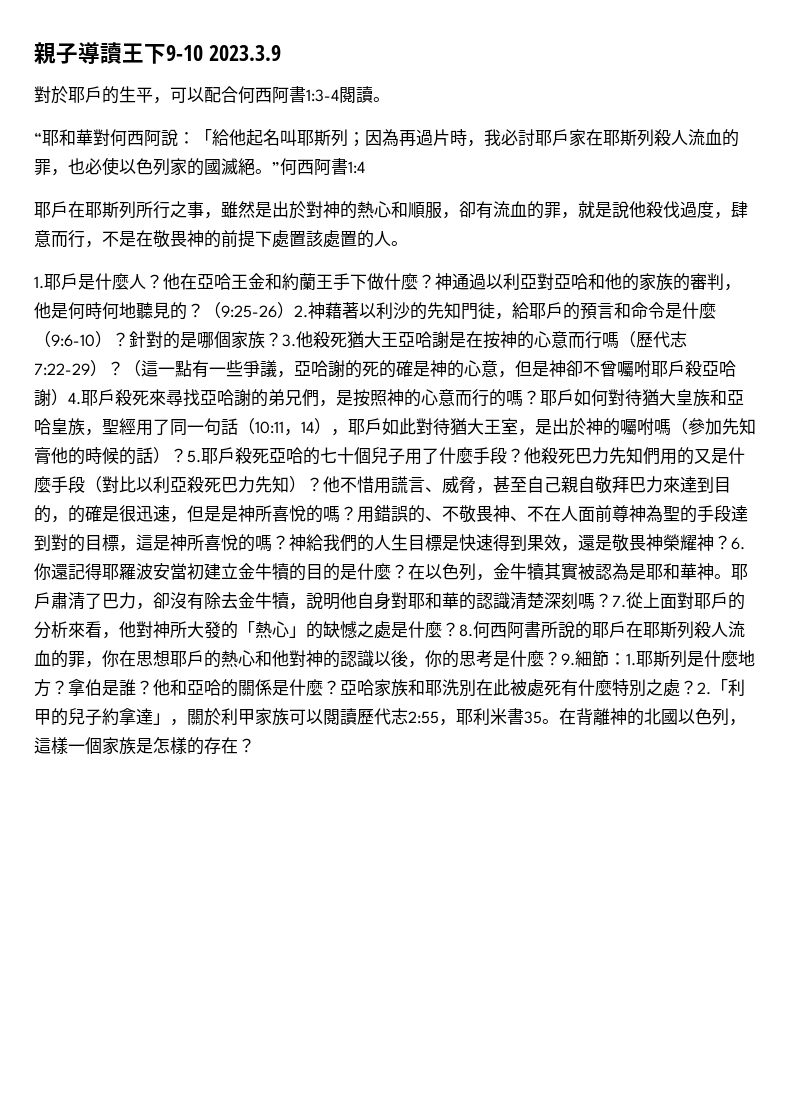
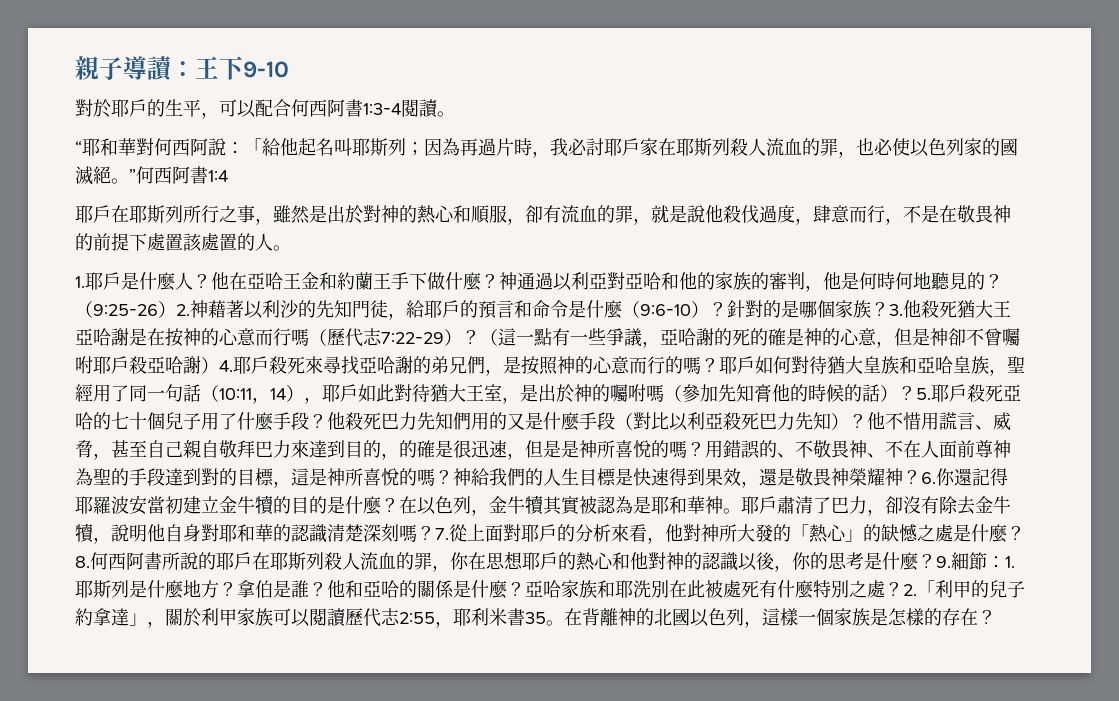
(122, 53) none -> [171,61,195,77] ：
[208,45,281,61] 2023.3.9 -> (289, 69) none

